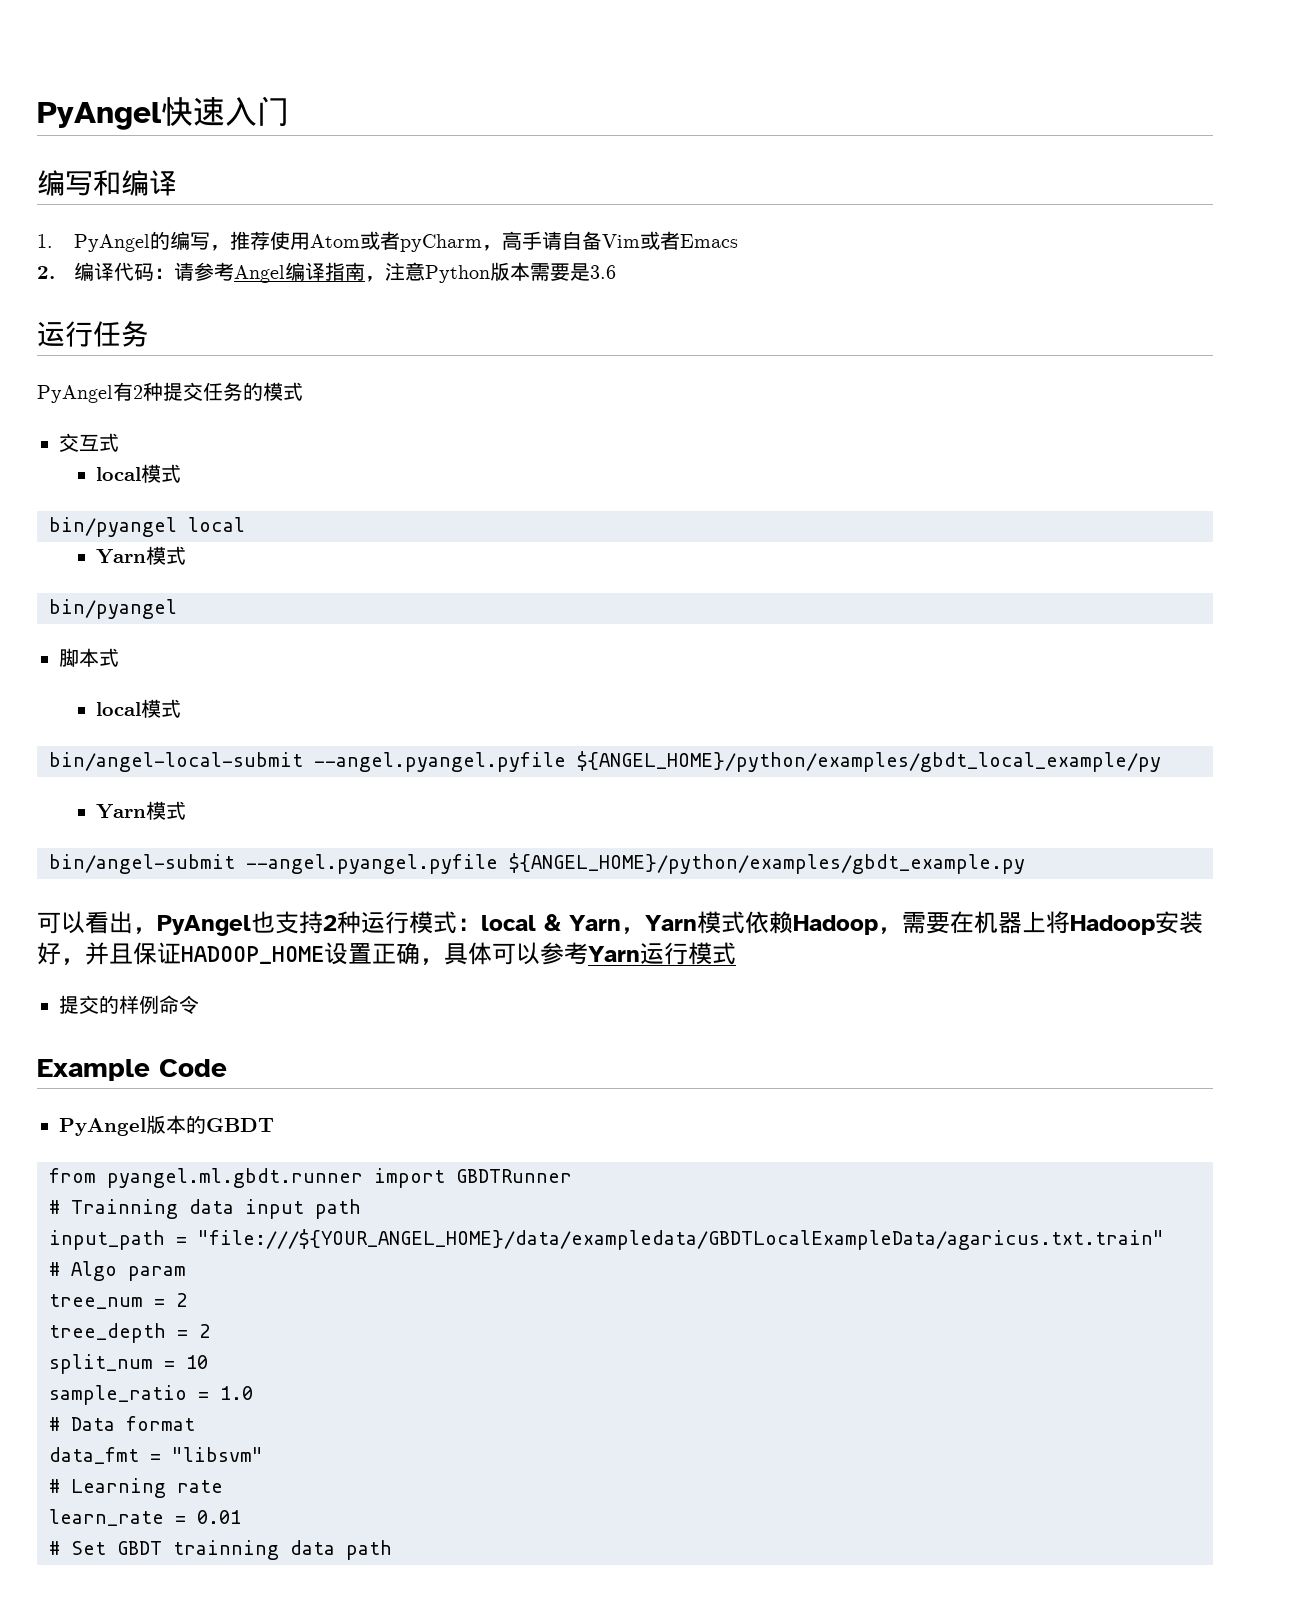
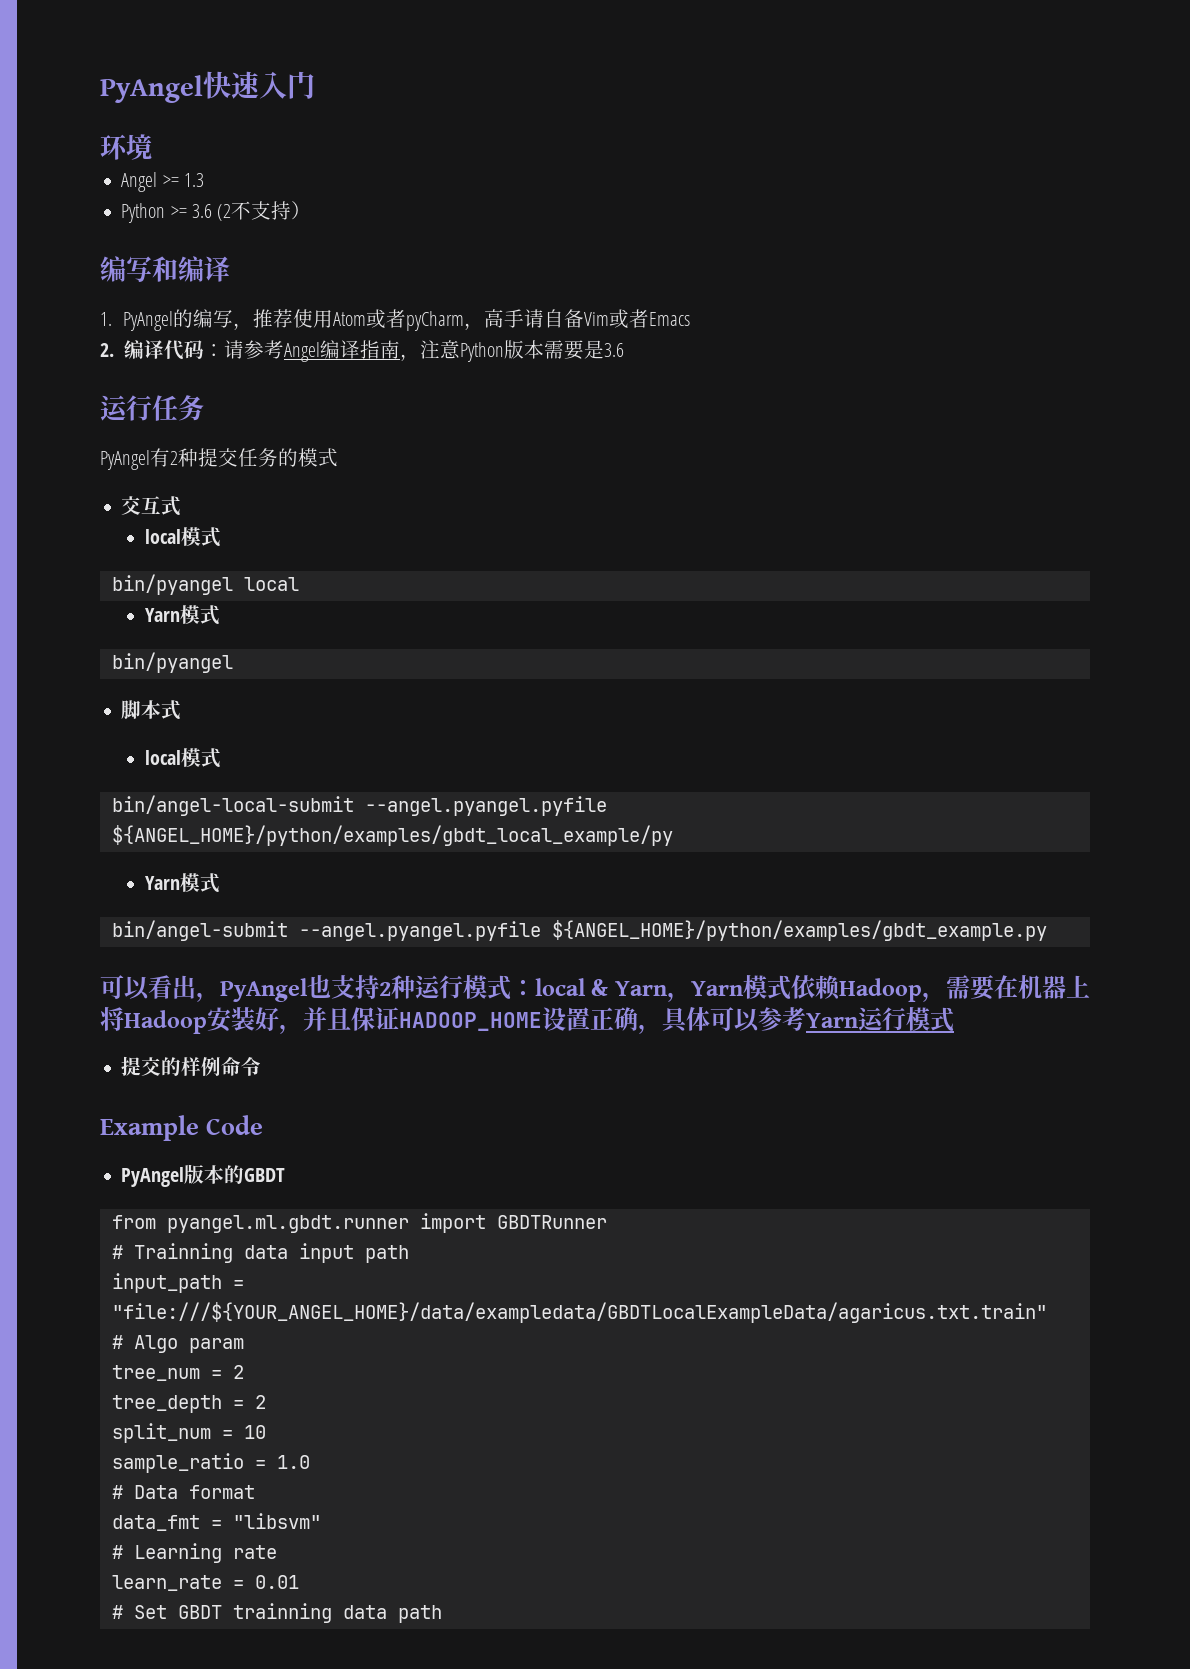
(289, 111) none -> [100,134,152,160] [121,172,204,192] [121,201,312,223] // 环境 // Angel >= 1.3 // Python >= 3.6 (2不支持）

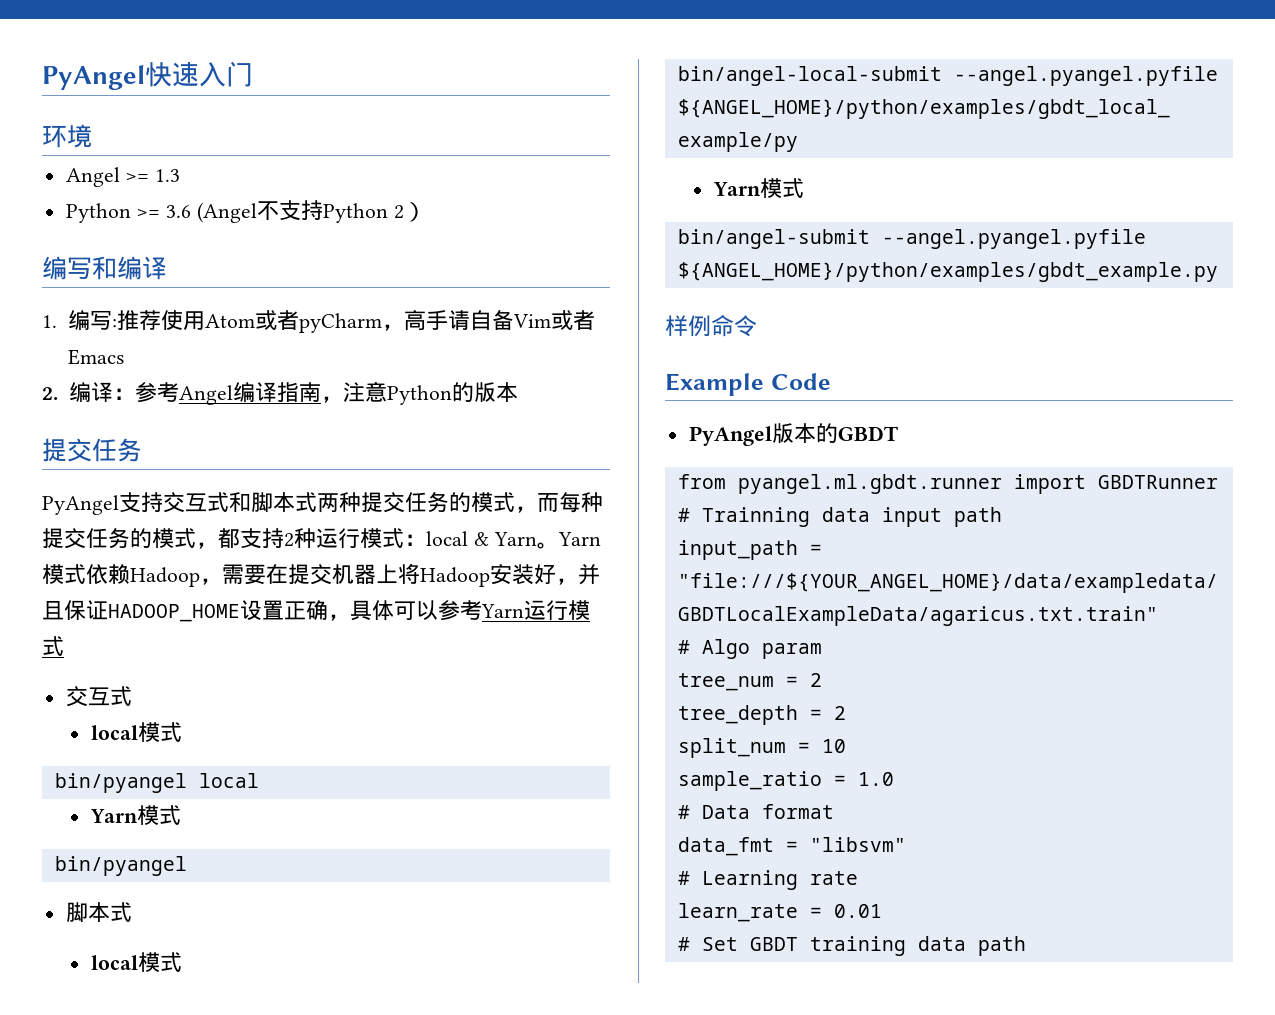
[217,201,292,221] (2不支持 -> [197,200,404,223] (Angel不支持Python 2
[123,309,254,331] PyAngel的编写， -> [67,310,117,331] 编写:
[163,340,244,360] 代码：请 -> [112,388,135,400] ：
[503,340,624,360] [100,395,152,421] 版本需要是3.6 // 运行 -> [451,382,518,402] [42,438,92,462] 的版本 // 提交
[150,448,338,467] 有2种提交任务的模式 -> [119,492,603,513] [42,528,601,549] [42,563,600,587] [42,600,590,622] [42,636,64,656] 支持交互式和脚本式两种提交任务的模式，而每种提交任务的模式，都支持2种运行模式：local & Yarn。Yarn模式依赖Hadoop，需要在提交机器上将Hadoop安装好，并且保证HADOOP_HOME设置正确，具体可以参考Yarn运行模式
[100,975,1090,1002] [100,1006,954,1034] [121,1056,182,1076] 可以看出，PyAngel也支持2种运行模式：local & Yarn，Yarn模式依赖Hadoop，需要在机器上将Hadoop安装好，并且保证HADOOP_HOME设置正确，具体可以参考Yarn运行模式 // 提交的 -> (1218, 272) none
[232,1603,332,1623] trainning -> [809,936,906,956] training

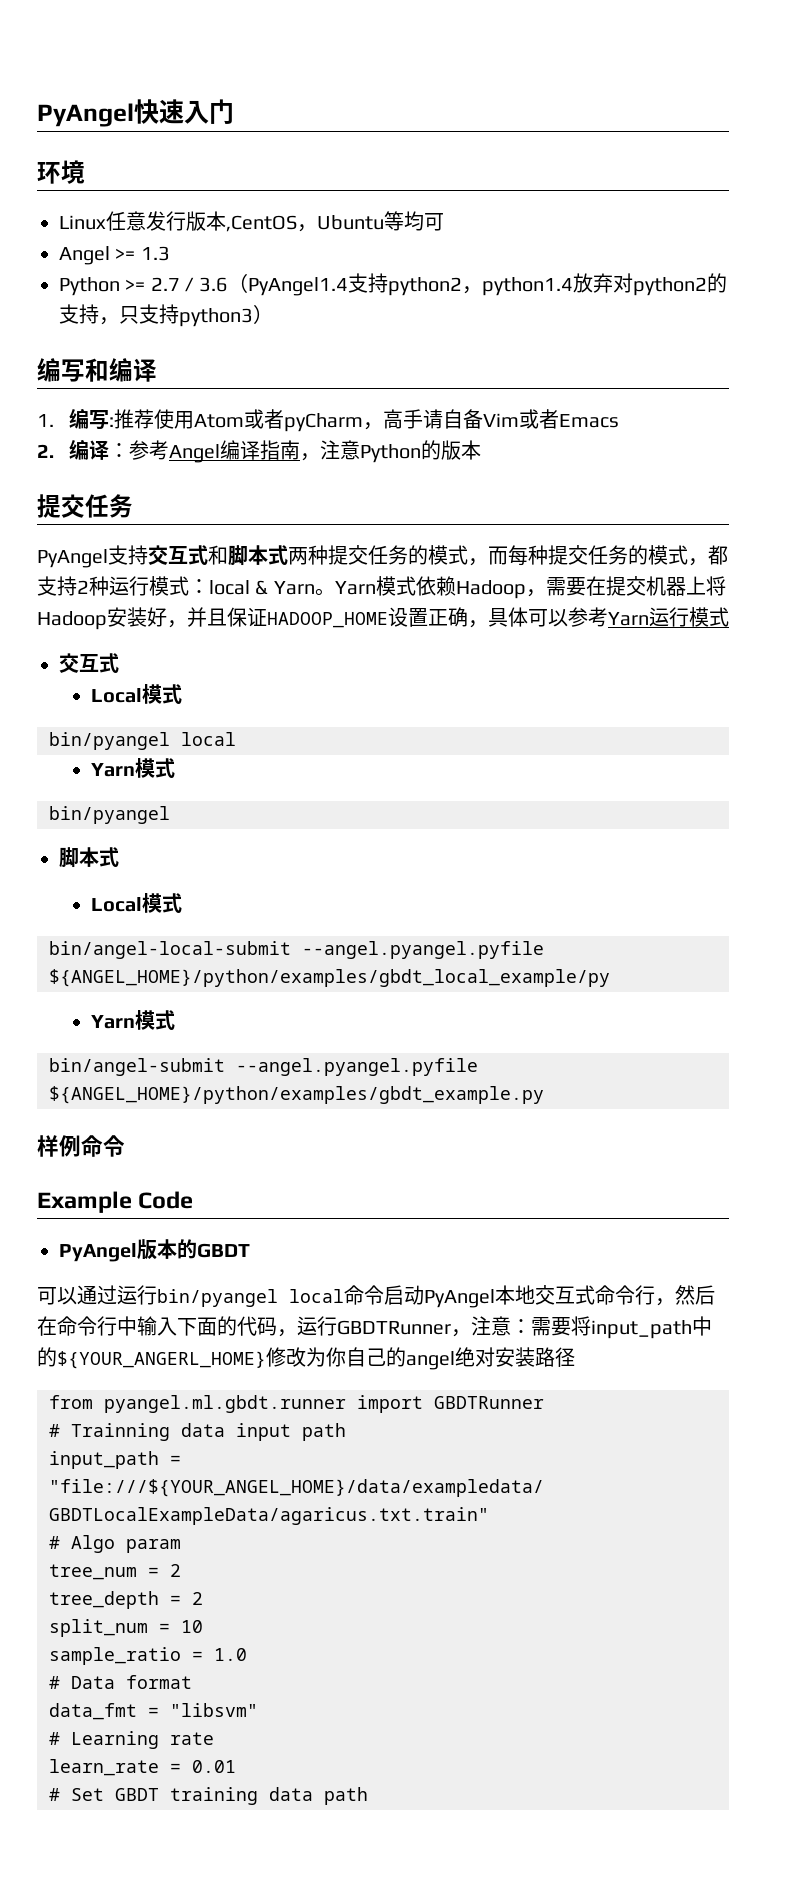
(92, 136) none -> [59,211,444,232] // Linux任意发行版本,CentOS，Ubuntu等均可
[166,200,404,223] 3.6 (Angel不支持Python 2 -> [150,273,727,296] [59,304,253,327] 2.7 / 3.6（PyAngel1.4支持python2，python1.4放弃对python2的支持，只支持python3
[90,725,138,740] local -> [90,688,142,703] Local
[90,955,138,970] local -> [90,897,142,912] Local
(898, 433) none -> [37,1285,715,1308] [37,1316,712,1339] [37,1347,575,1370] // 可以通过运行bin/pyangel local命令启动PyAngel本地交互式命令行，然后在命令行中输入下面的代码，运行GBDTRunner，注意：需要将input_path中的${YOUR_ANGERL_HOME}修改为你自己的angel绝对安装路径

